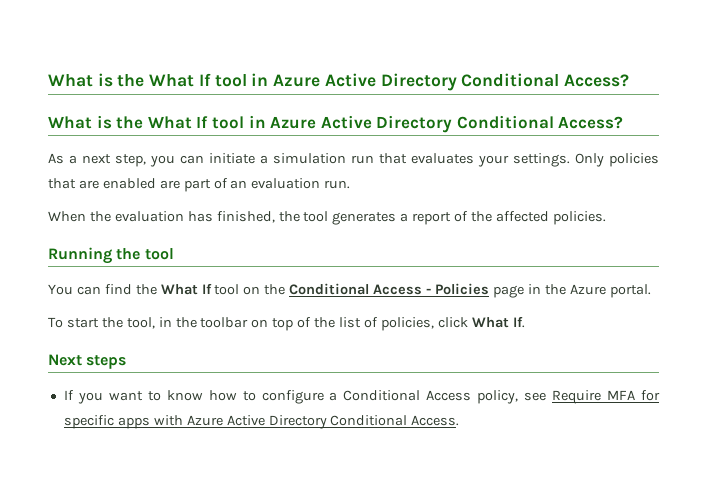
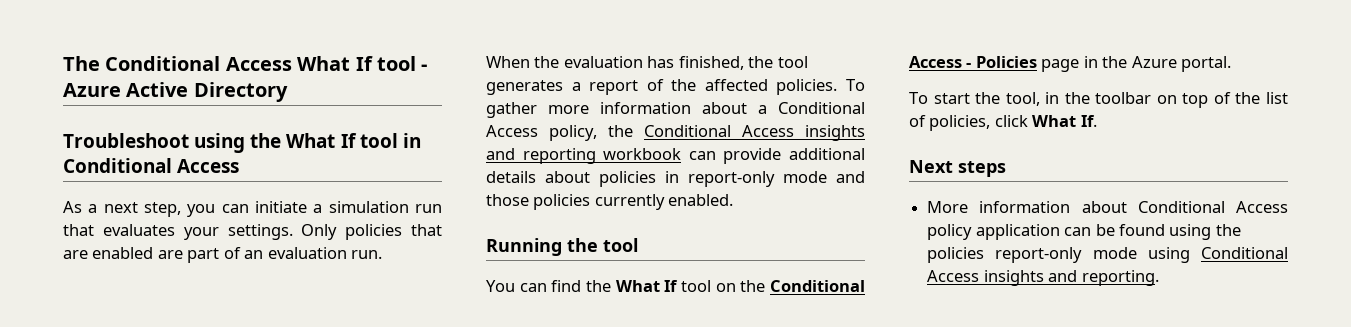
[48,73,629,91] [48,115,624,133] What is the What If tool in Azure Active Directory Conditional Access? // What is the What If tool in Azure Active Directory Conditional Access? -> [63,56,428,71] [63,82,288,102] [63,133,421,153] [63,158,240,173] The Conditional Access What If tool - Azure Active Directory // Troubleshoot using the What If tool in Conditional Access
(606, 218) none -> [846,79,865,91] [486,102,865,118] [486,125,865,141] [486,148,865,164] [486,171,865,187] [486,194,734,210] To gather more information about a Conditional Access policy, the Conditional Access insights and reporting workbook can provide additional details about policies in report-only mode and those policies currently enabled.
[63,390,660,404] [63,415,460,429] If you want to know how to configure a Conditional Access policy, see Require MFA for specific apps with Azure Active Directory Conditional Access. -> [927,201,1288,213] [927,224,1241,240] [927,247,1288,263] [927,270,1159,286] More information about Conditional Access policy application can be found using the policies report-only mode using Conditional Access insights and reporting.

